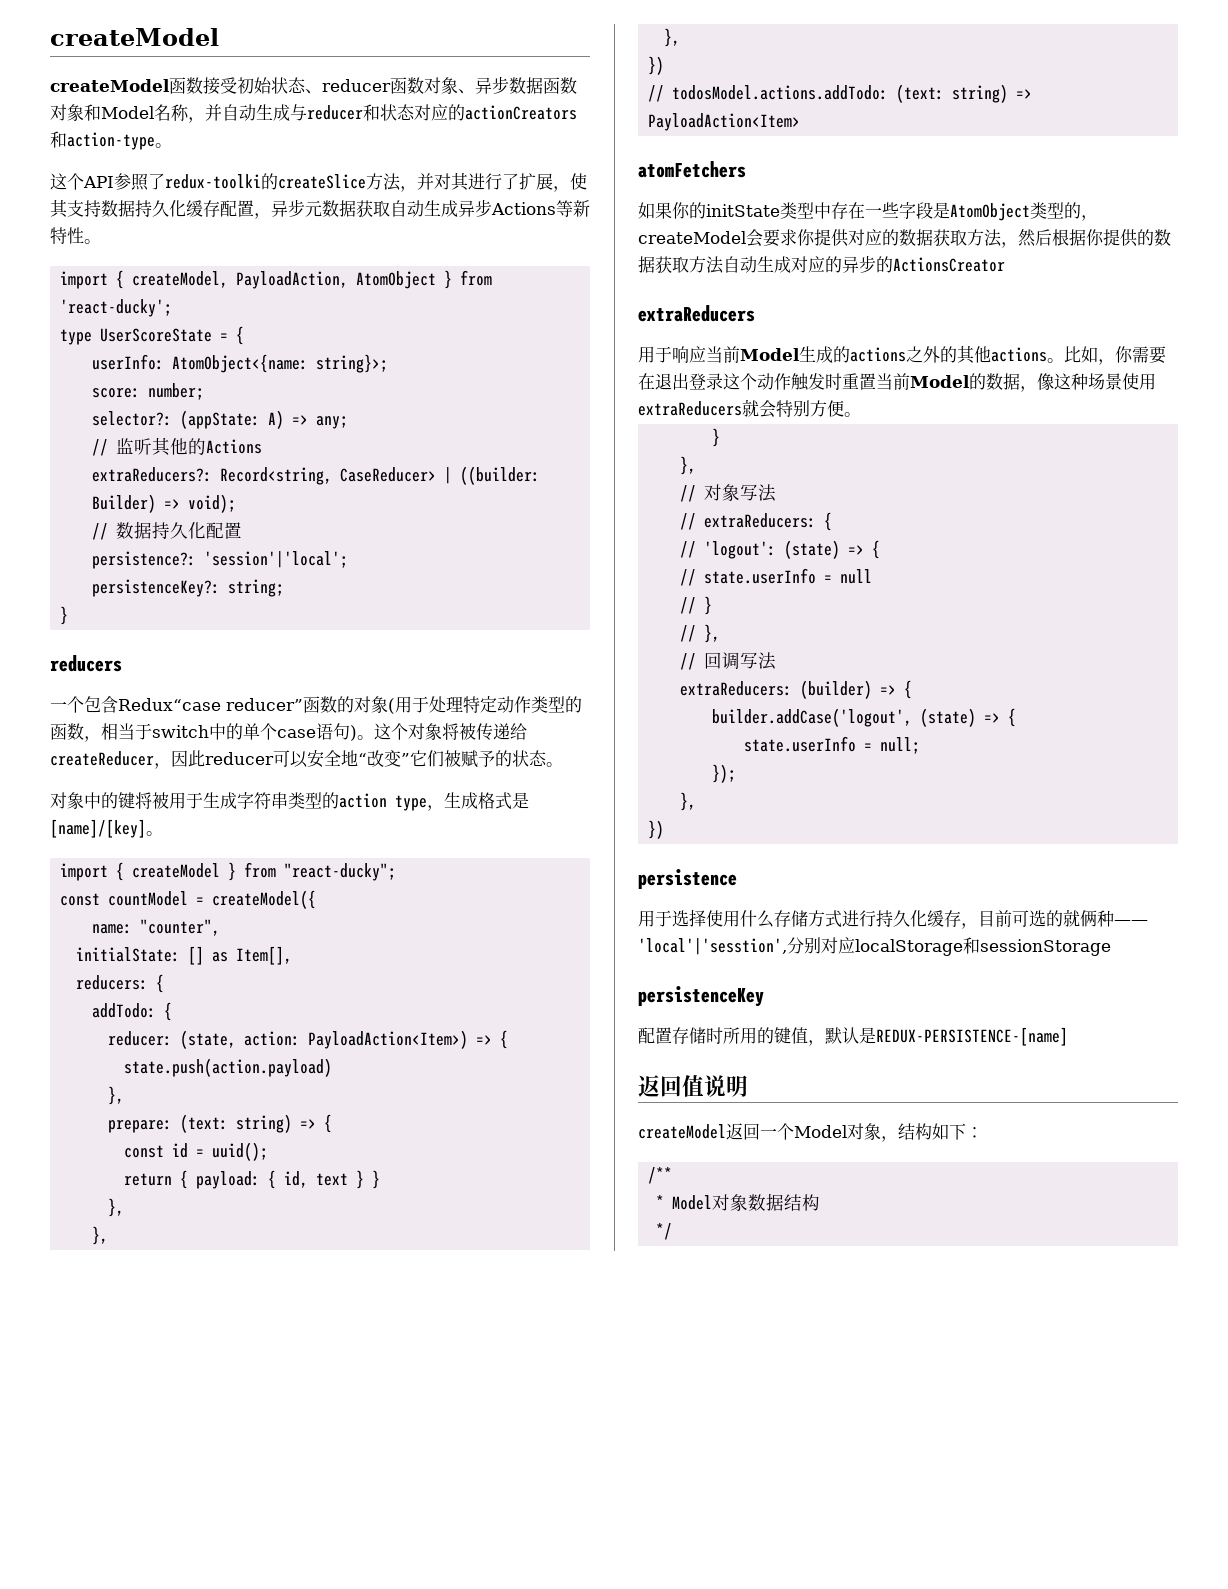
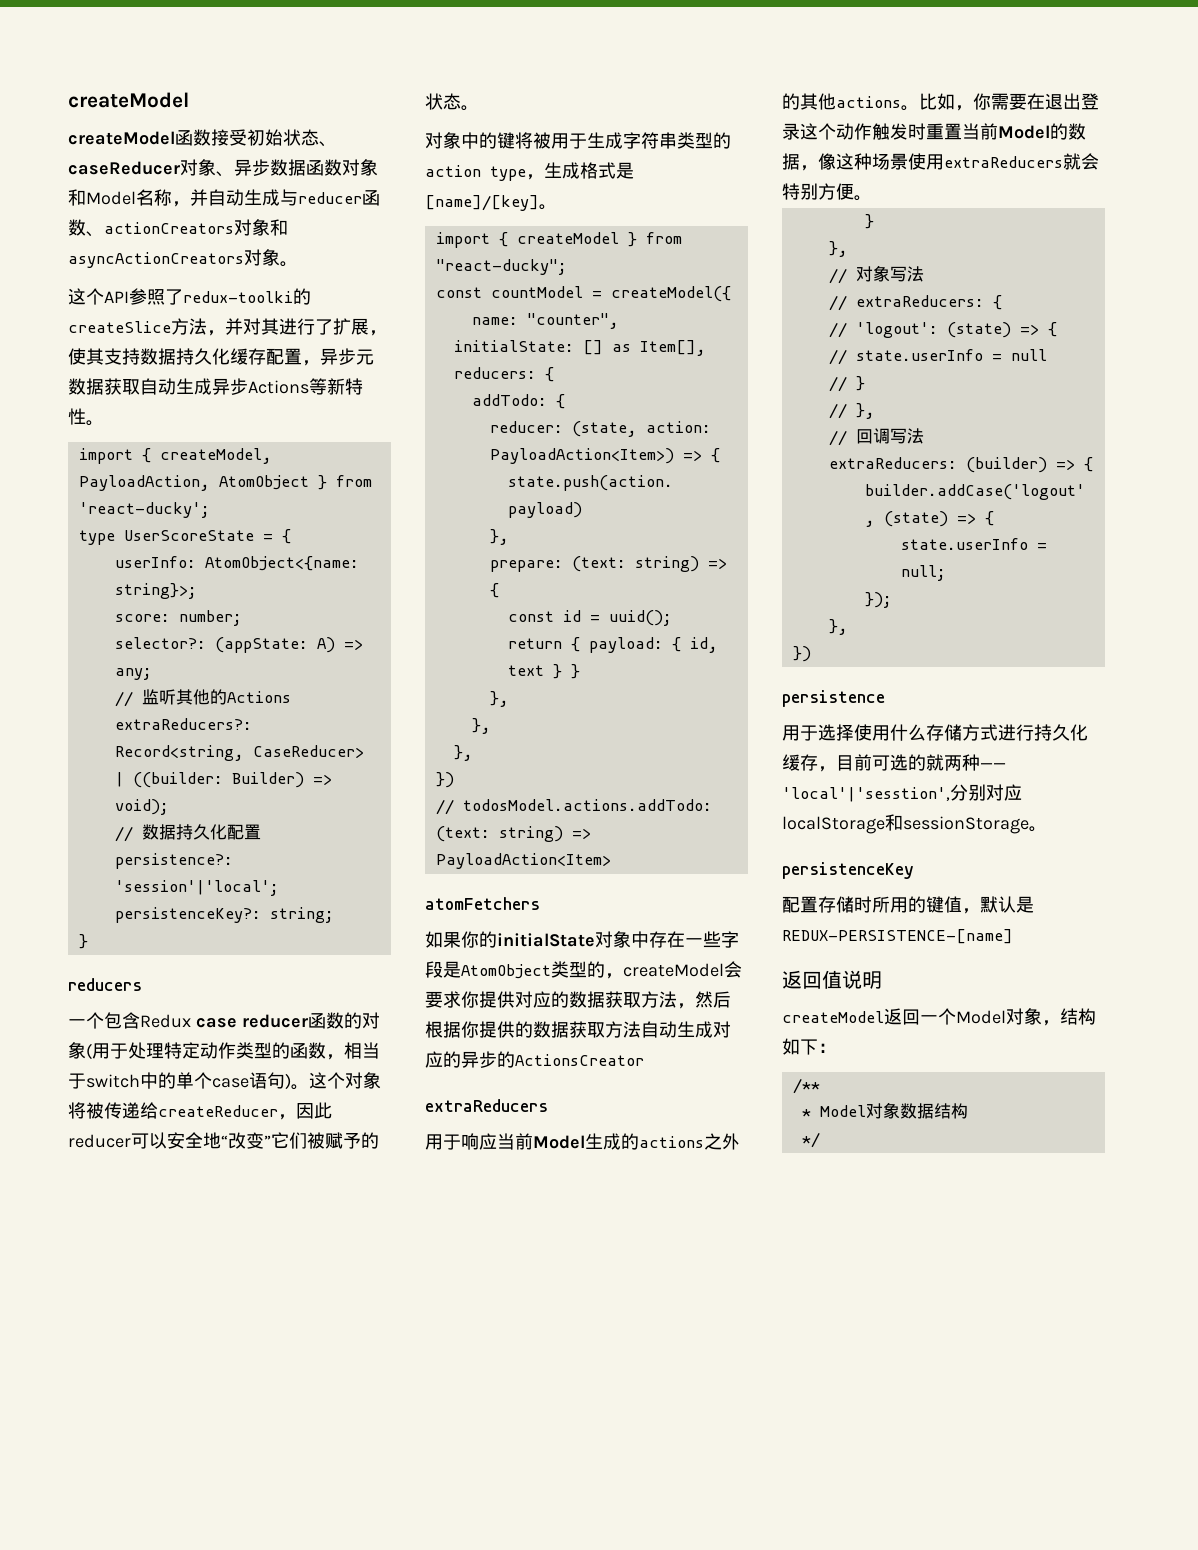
[322,77,424,94] reducer函数 -> [68,161,180,175] caseReducer
[363,104,577,121] [50,131,155,150] 和状态对应的actionCreators和action-type -> [362,190,380,206] [68,219,288,237] [68,249,280,268] 函数、actionCreators对象和asyncActionCreators对象
[118,698,303,711] Redux“case reducer” -> [140,1014,308,1028] Redux case reducer
[706,202,814,219] initState类型 -> [497,931,631,948] initialState对象
[1080,910,1097,927] 俩 -> [944,755,962,771] 两
(1111, 947) none -> [1029,826,1047,832] 。

